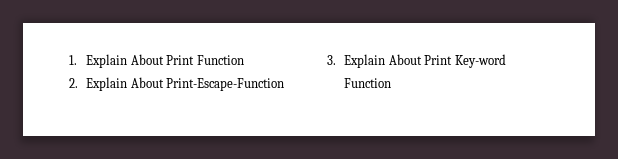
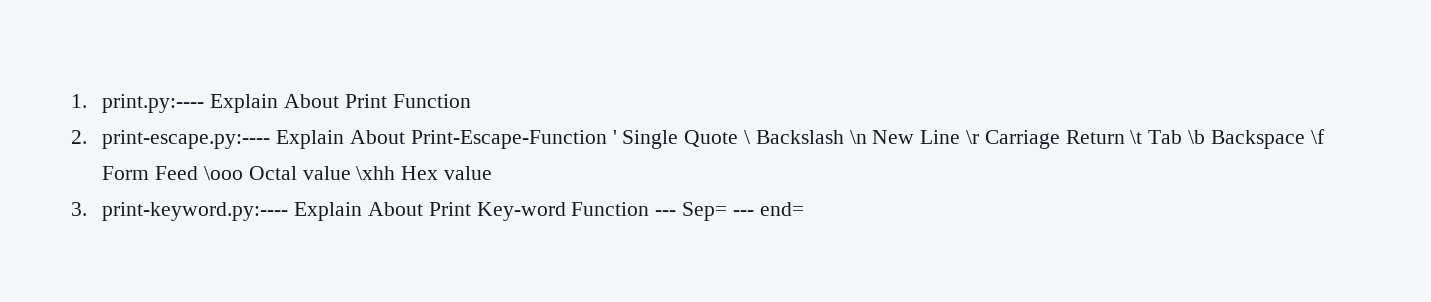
(77, 60) none -> [102,94,205,113] print.py:----
(78, 83) none -> [102,130,271,149] print-escape.py:----
(285, 84) none -> [612,129,1325,149] [102,166,492,180] ' Single Quote \ Backslash \n New Line \r Carriage Return \t Tab \b Backspace \f Form Feed \ooo Octal value \xhh Hex value
(336, 60) none -> [102,202,289,221] print-keyword.py:----
(392, 83) none -> [655,202,804,221] --- Sep= --- end=

